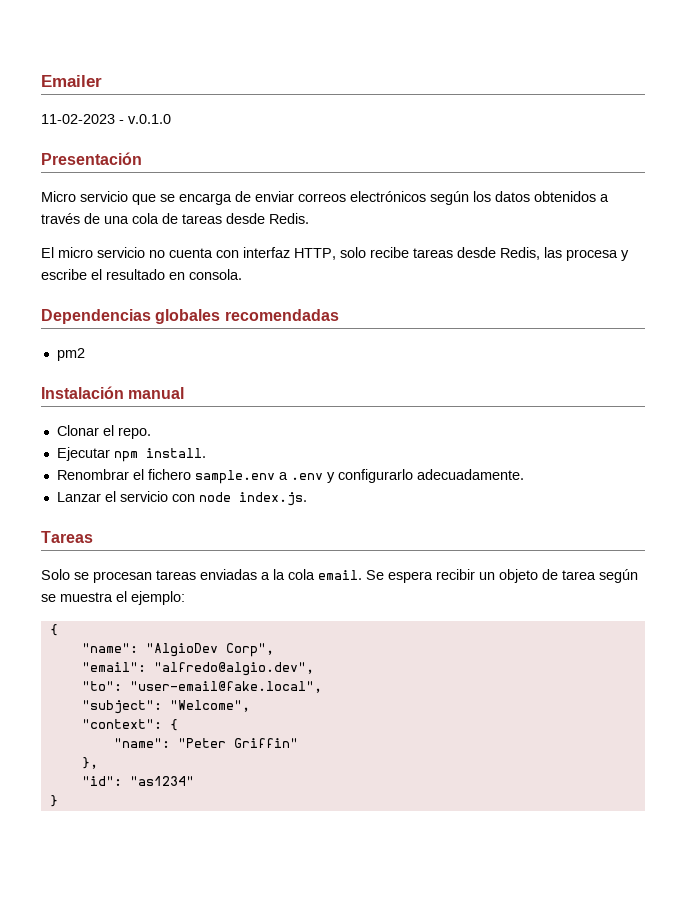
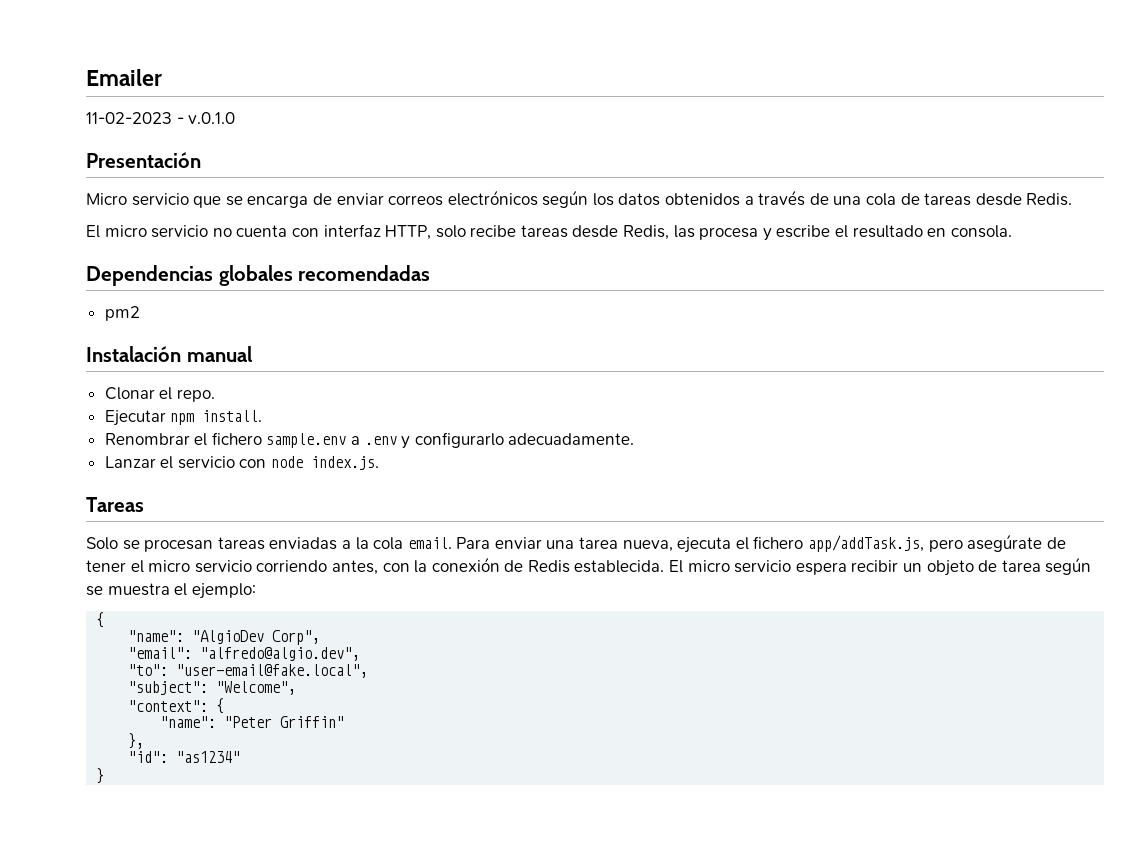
[366,570,384,580] Se -> [456,534,1066,553] [86,557,792,575] Para enviar una tarea nueva, ejecuta el fichero app/addTask.js, pero asegúrate de tener el micro servicio corriendo antes, con la conexión de Redis establecida. El micro servicio

